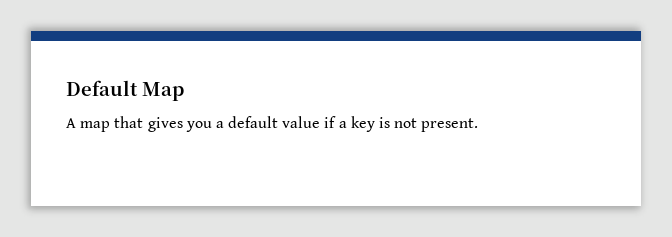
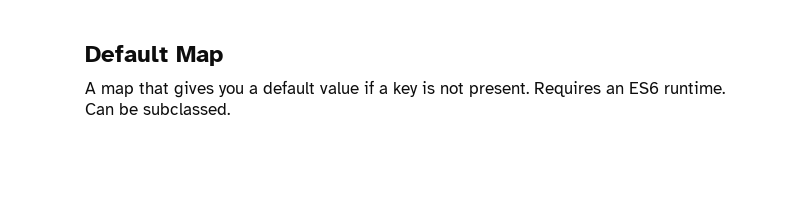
(479, 125) none -> [534,81,725,97] [85,103,230,115] Requires an ES6 runtime. Can be subclassed.

